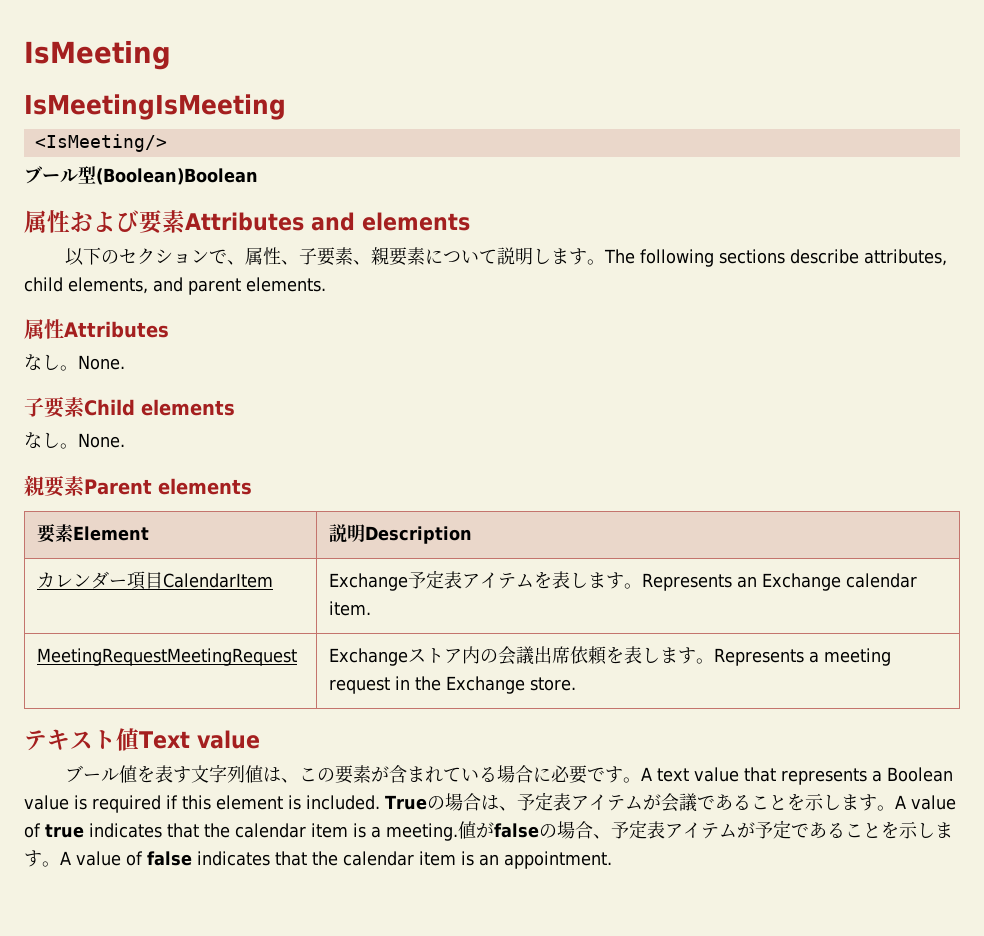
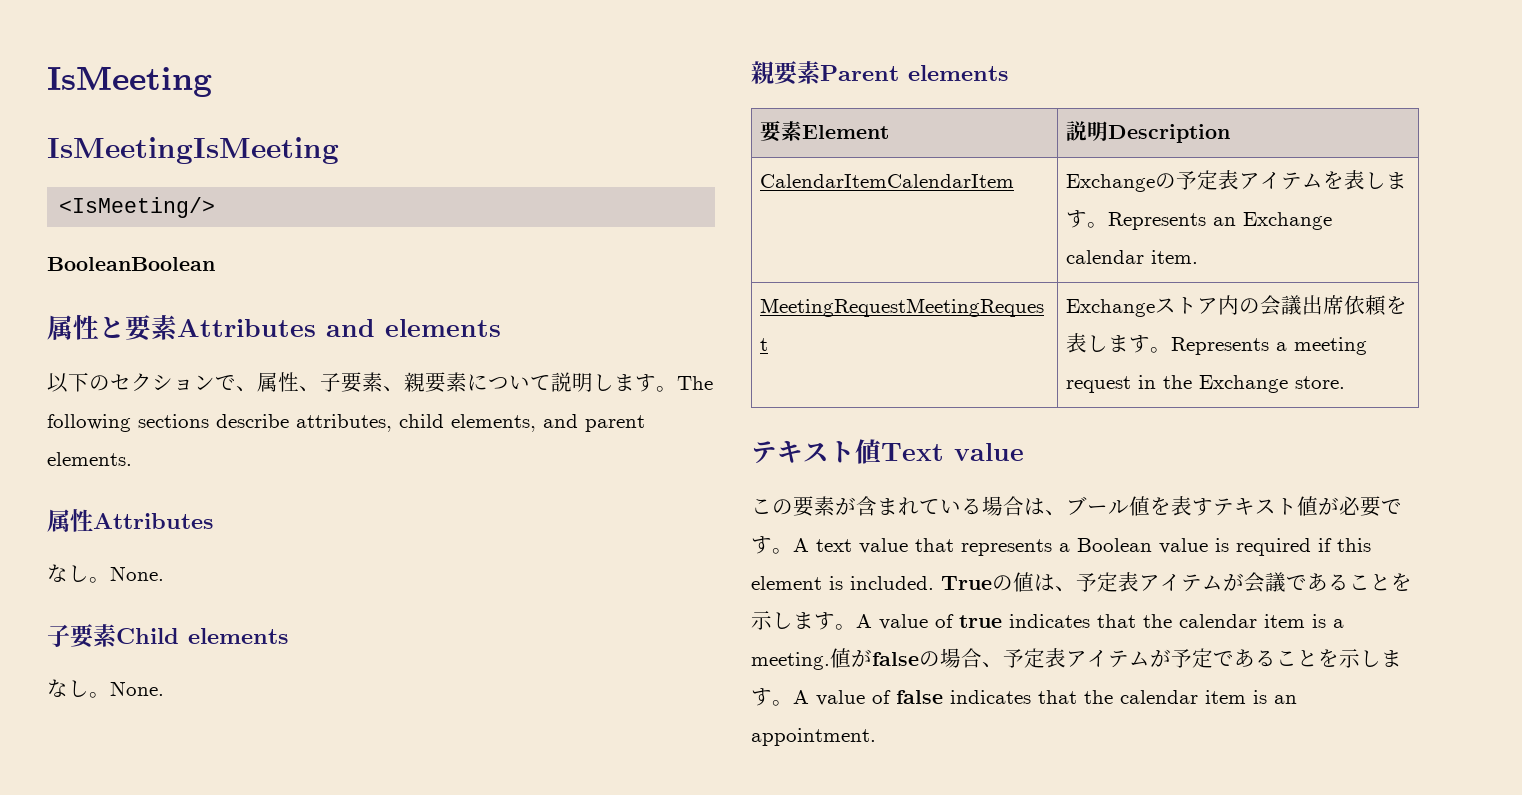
[24,166,258,185] [24,210,139,233] ブール型(Boolean)Boolean // 属性および -> [47,257,215,271] [47,314,125,340] BooleanBoolean // 属性と
[37,571,274,590] [329,573,409,591] カレンダー項目CalendarItem | Exchange -> [759,174,1014,188] [1065,173,1176,192] CalendarItemCalendarItem | Exchangeの
[64,764,299,783] ブール値を表す文字列値は、 -> (1024, 452) none
[532,767,551,782] に -> [1024,496,1339,516] は、ブール値を表すテキスト値が
[444,793,481,811] 場合 -> [1013,572,1034,592] 値

